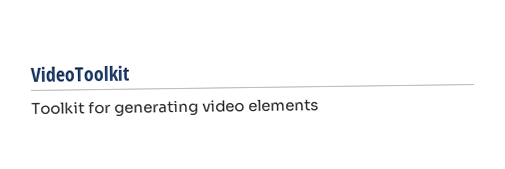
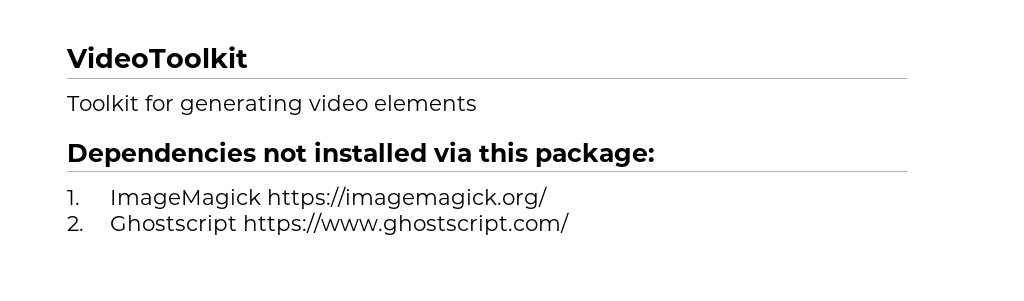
(320, 106) none -> [67,141,655,167] [67,186,547,209] [67,212,569,235] // Dependencies not installed via this package: // 1. ImageMagick https://imagemagick.org/ // 2. Ghostscript https://www.ghostscript.com/

